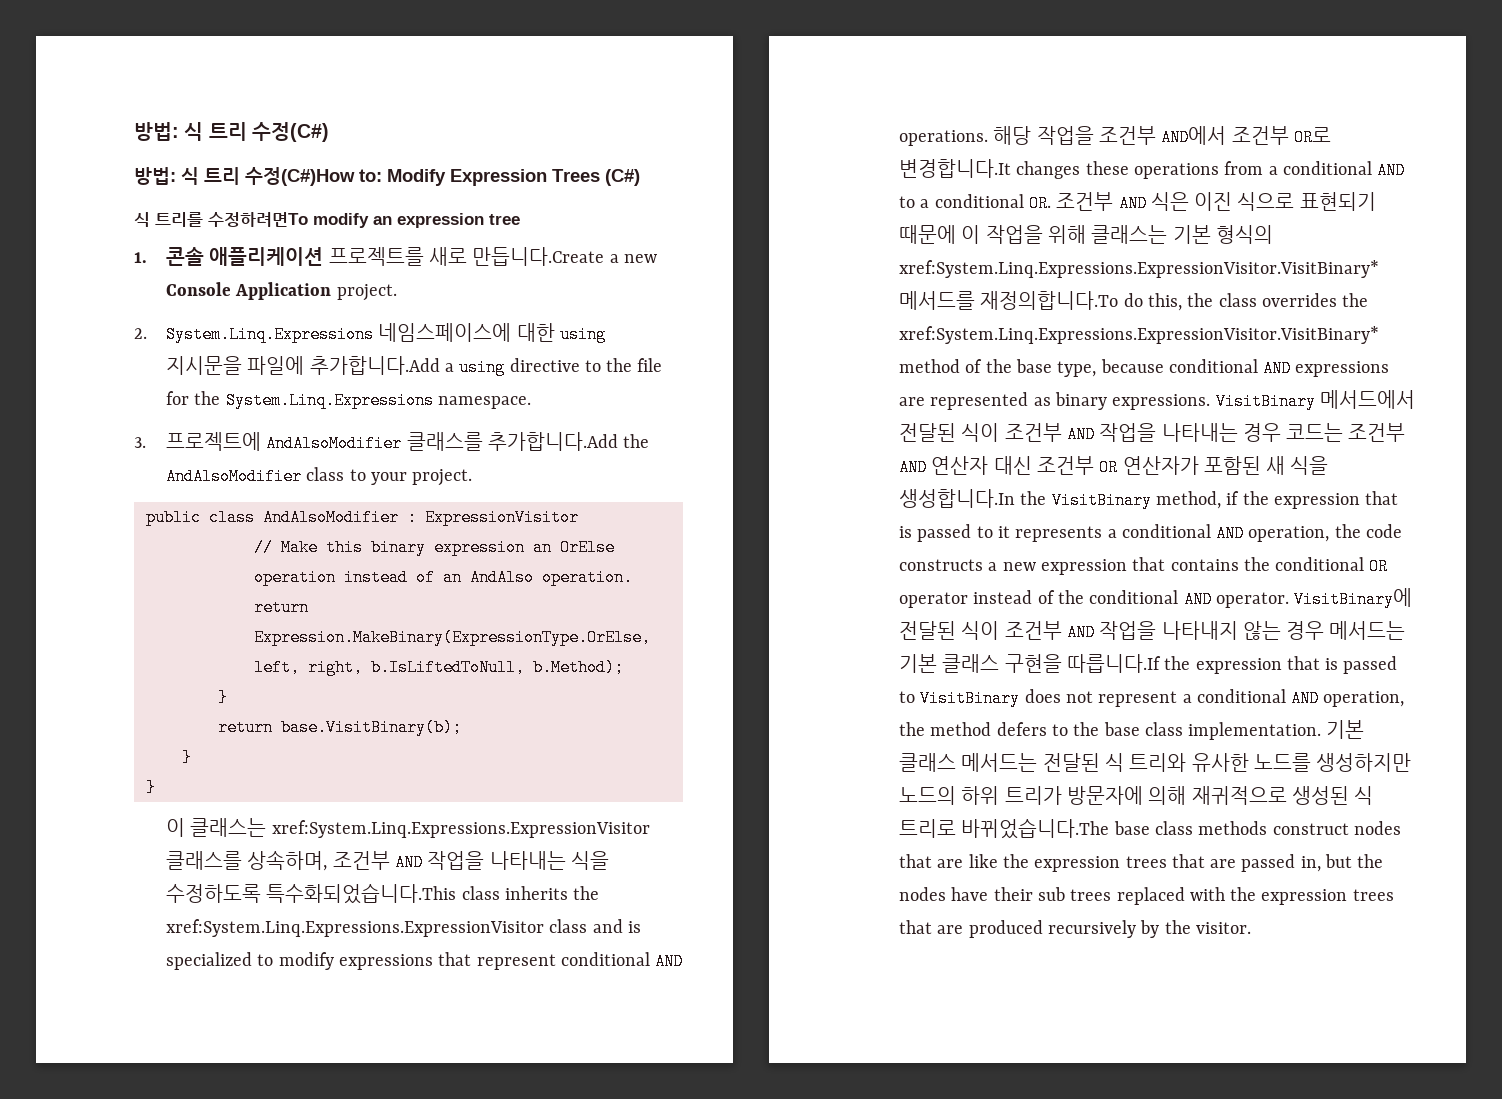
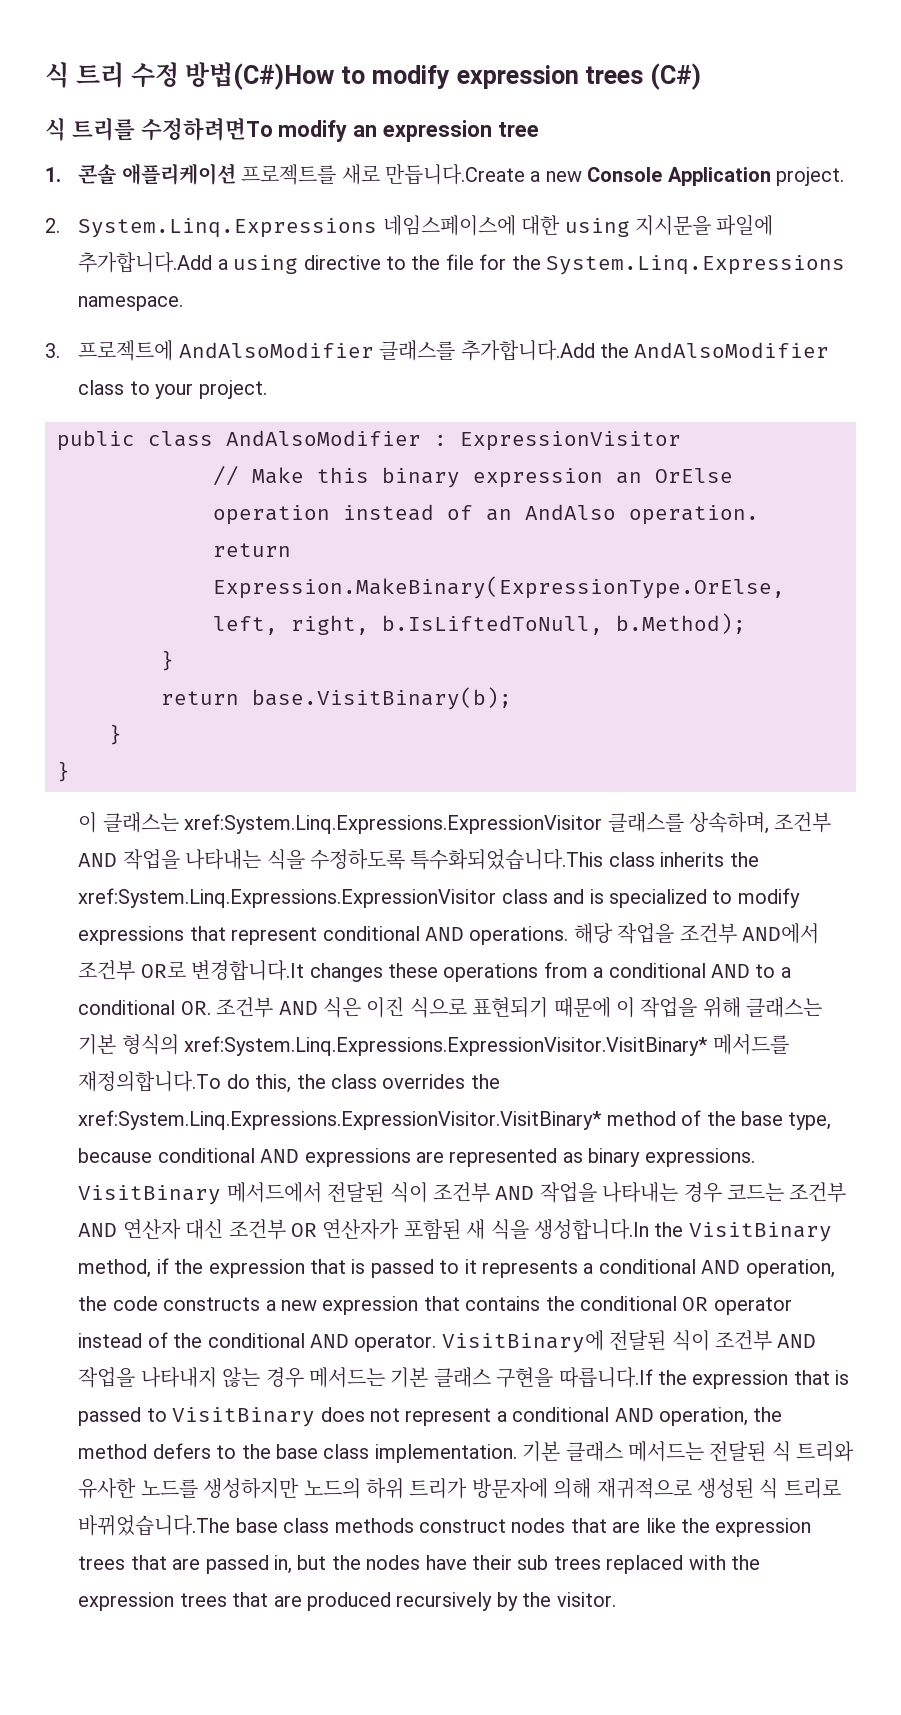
[134,122,329,142] [134,167,600,186] 방법: 식 트리 수정(C#) // 방법: 식 트리 수정(C#)How to: Modify Expression Trees -> [45,62,644,90] 식 트리 수정 방법(C#)How to modify expression trees

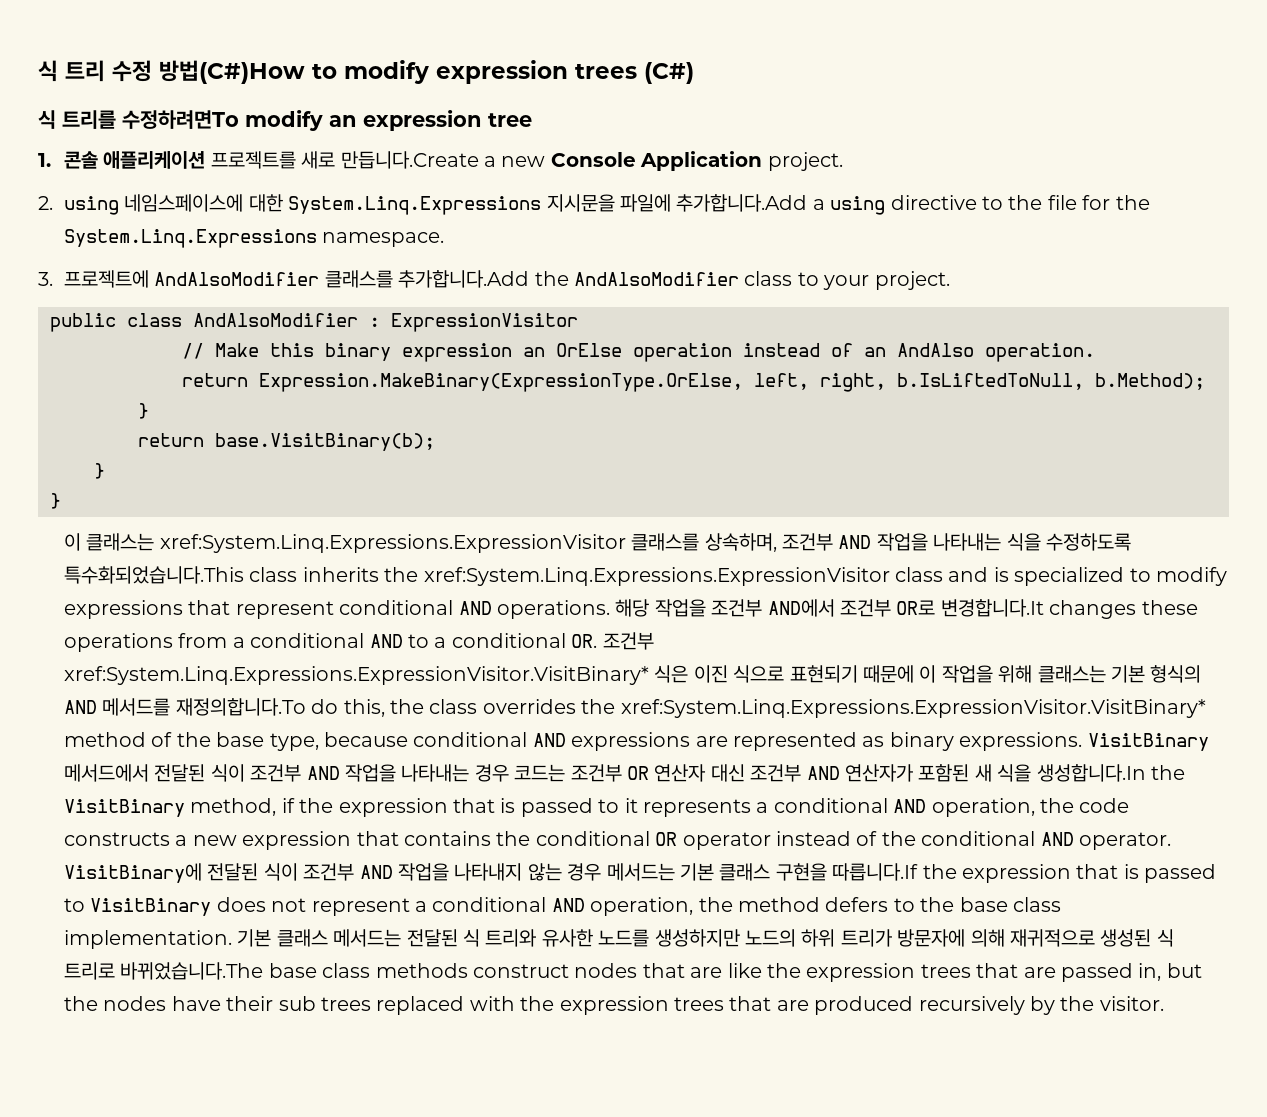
[78,218,378,238] System.Linq.Expressions -> [63,196,119,215] using
[564,218,630,237] using -> [288,196,542,215] System.Linq.Expressions
[278,1001,318,1015] AND -> [63,666,649,685] xref:System.Linq.Expressions.ExpressionVisitor.VisitBinary*
[184,1036,709,1056] xref:System.Linq.Expressions.ExpressionVisitor.VisitBinary* -> [63,700,97,714] AND
[78,1223,118,1237] AND -> [626,766,649,780] OR
[291,1223,318,1237] OR -> [806,766,840,780] AND

